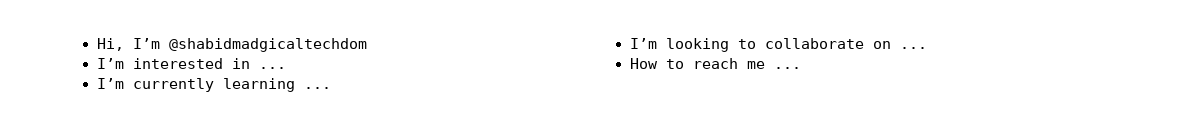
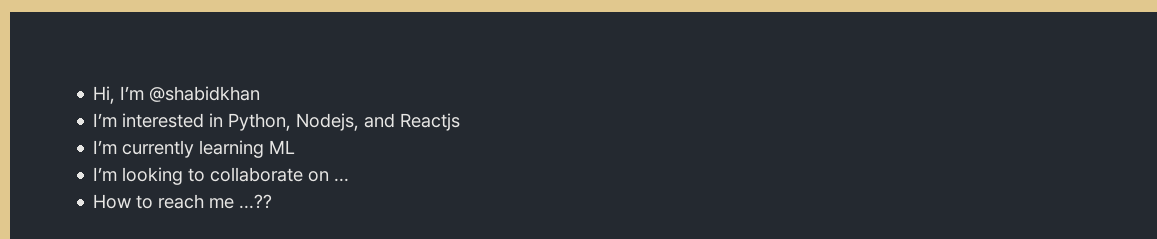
[168,38,367,52] @shabidmadgicaltechdom -> [149,86,261,102] @shabidkhan
[258,67,286,69] ... -> [228,113,461,131] Python, Nodejs, and Reactjs
[303,87,331,89] ... -> [269,140,296,154] ML
[773,67,801,69] ... -> [239,194,273,209] ...??

